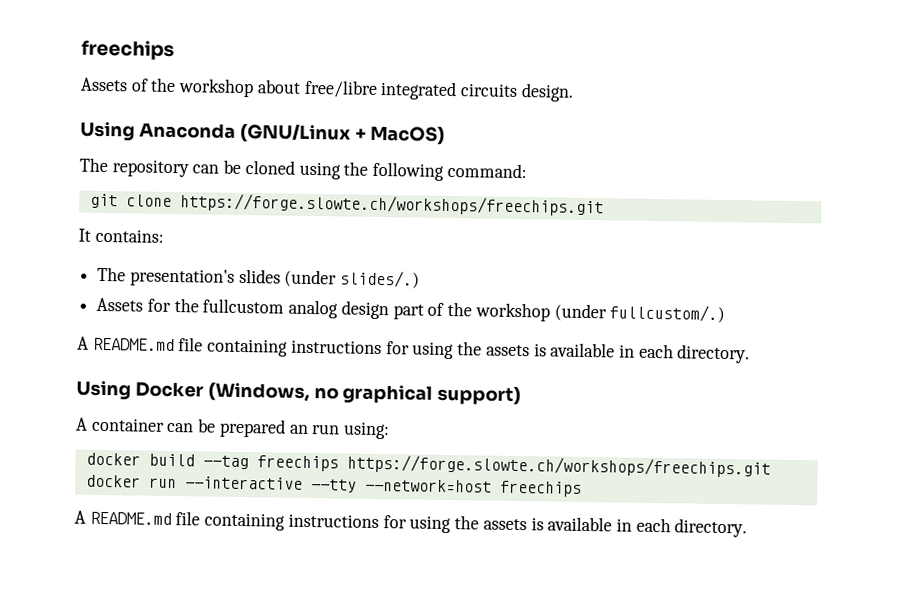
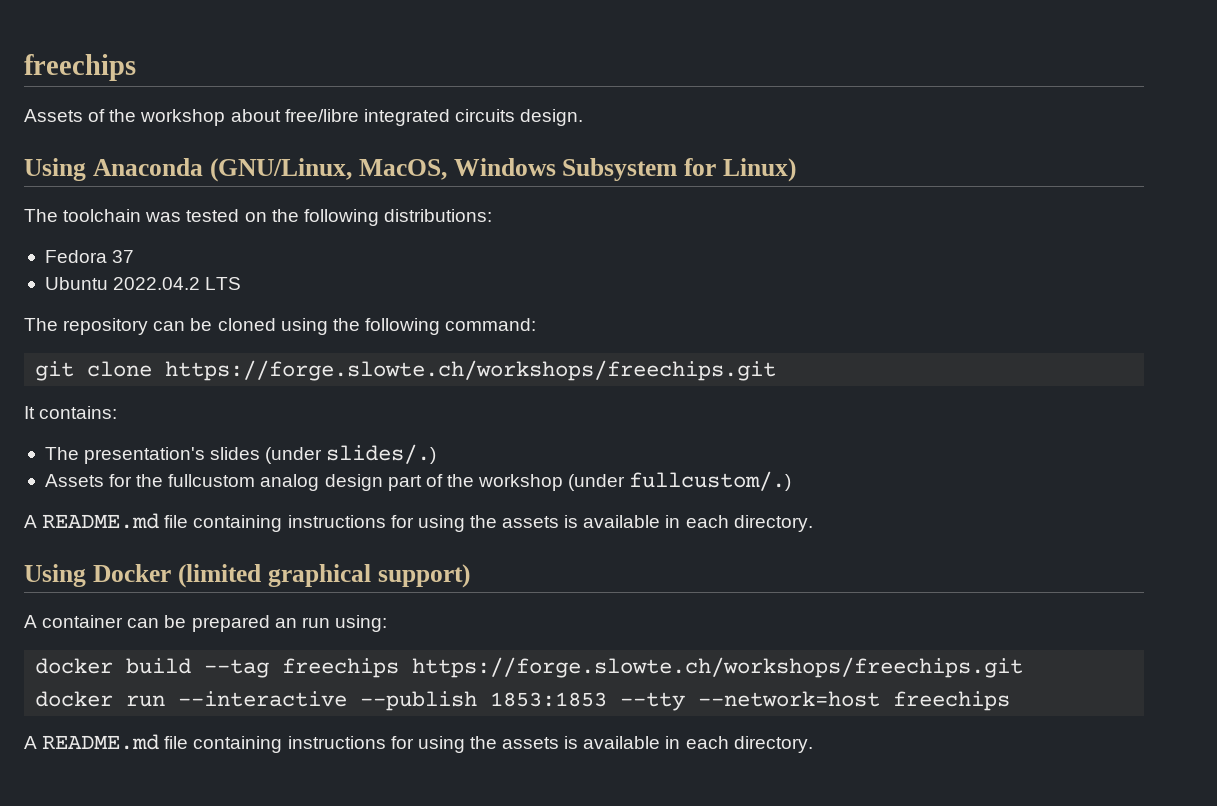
[239,122,446,145] (GNU/Linux + MacOS) -> [209,158,797,182] [24,209,492,226] [44,250,135,263] [44,277,242,290] (GNU/Linux, MacOS, Windows Subsystem for Linux) // The toolchain was tested on the following distributions: // Fedora 37 // Ubuntu 2022.04.2 LTS
[207,382,339,402] (Windows, no -> [177,564,261,588] (limited
(303, 483) none -> [360,691,608,711] --publish 1853:1853

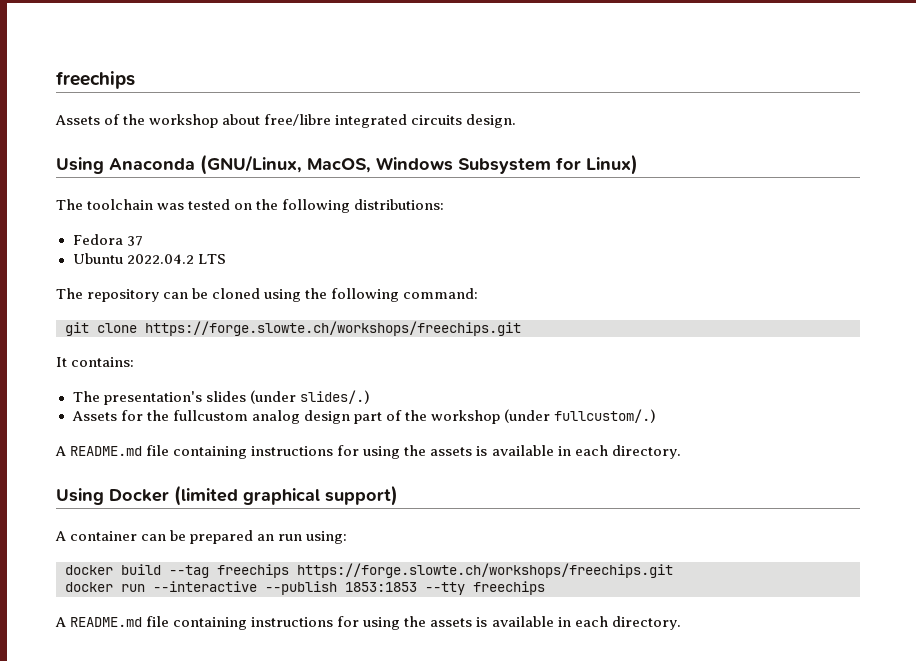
[698,691,881,707] --network=host -> (465, 588) none

